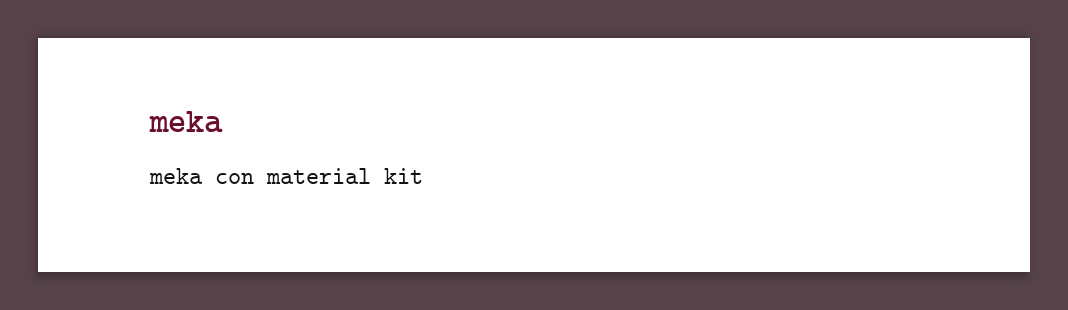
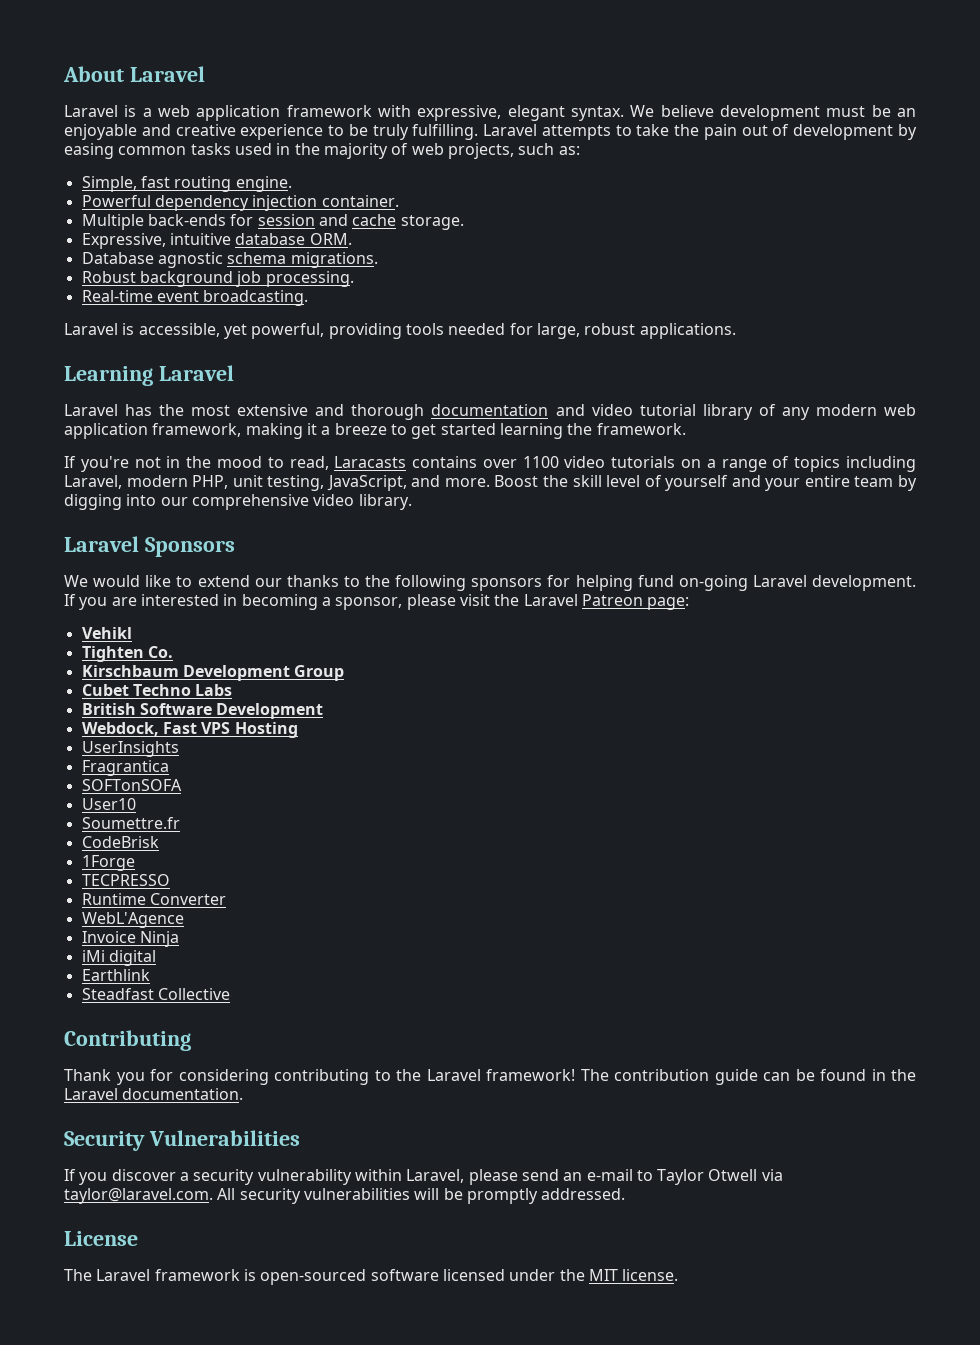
[149,111,223,133] [149,168,423,184] meka // meka con material kit -> [63,66,205,82] [64,105,917,121] [64,124,917,140] [64,143,580,159] [81,176,292,192] [81,195,399,211] [81,214,464,230] [81,233,352,249] [81,252,378,268] [81,271,354,287] [81,290,309,306] [64,323,736,339] [64,365,234,386] [64,404,917,420] [64,423,686,439] [64,456,916,472] [64,475,917,491] [64,494,412,510] [64,536,235,557] [64,575,916,591] [64,594,690,610] [81,627,132,639] [81,646,173,662] [81,665,345,681] [81,684,233,696] [81,703,324,719] [81,722,298,738] [81,741,179,757] [81,760,169,776] [81,779,182,791] [81,798,136,810] [81,817,180,829] [81,836,159,848] [81,855,135,871] [81,874,170,886] [81,893,226,905] [81,912,184,928] [81,931,179,947] [81,950,156,966] [81,969,150,981] [81,988,230,1000] [64,1030,191,1051] [64,1069,916,1085] [64,1088,244,1100] [64,1130,300,1151] [64,1169,783,1185] [64,1188,626,1204] [64,1231,138,1246] [64,1269,679,1285] About Laravel // Laravel is a web application framework with expressive, elegant syntax. We believe development must be an enjoyable and creative experience to be truly fulfilling. Laravel attempts to take the pain out of development by easing common tasks used in the majority of web projects, such as: // Simple, fast routing engine. // Powerful dependency injection container. // Multiple back-ends for session and cache storage. // Expressive, intuitive database ORM. // Database agnostic schema migrations. // Robust background job processing. // Real-time event broadcasting. // Laravel is accessible, yet powerful, providing tools needed for large, robust applications. // Learning Laravel // Laravel has the most extensive and thorough documentation and video tutorial library of any modern web application framework, making it a breeze to get started learning the framework. // If you're not in the mood to read, Laracasts contains over 1100 video tutorials on a range of topics including Laravel, modern PHP, unit testing, JavaScript, and more. Boost the skill level of yourself and your entire team by digging into our comprehensive video library. // Laravel Sponsors // We would like to extend our thanks to the following sponsors for helping fund on-going Laravel development. If you are interested in becoming a sponsor, please visit the Laravel Patreon page: // Vehikl // Tighten Co. // Kirschbaum Development Group // Cubet Techno Labs // British Software Development // Webdock, Fast VPS Hosting // UserInsights // Fragrantica // SOFTonSOFA // User10 // Soumettre.fr // CodeBrisk // 1Forge // TECPRESSO // Runtime Converter // WebL'Agence // Invoice Ninja // iMi digital // Earthlink // Steadfast Collective // Contributing // Thank you for considering contributing to the Laravel framework! The contribution guide can be found in the Laravel documentation. // Security Vulnerabilities // If you discover a security vulnerability within Laravel, please send an e-mail to Taylor Otwell via taylor@laravel.com. All security vulnerabilities will be promptly addressed. // License // The Laravel framework is open-sourced software licensed under the MIT license.

